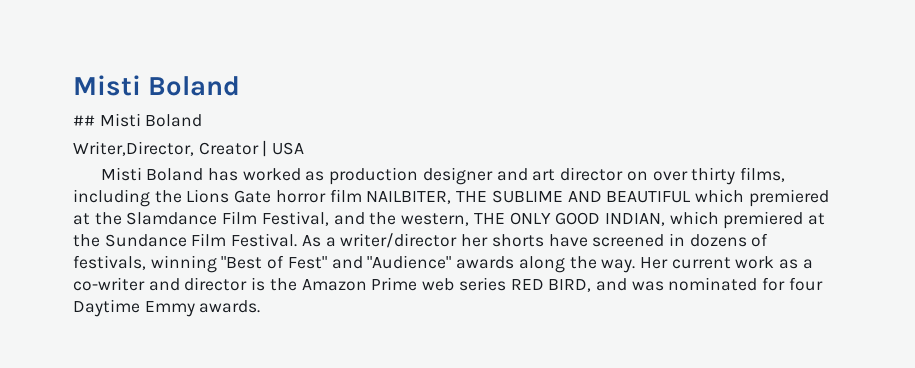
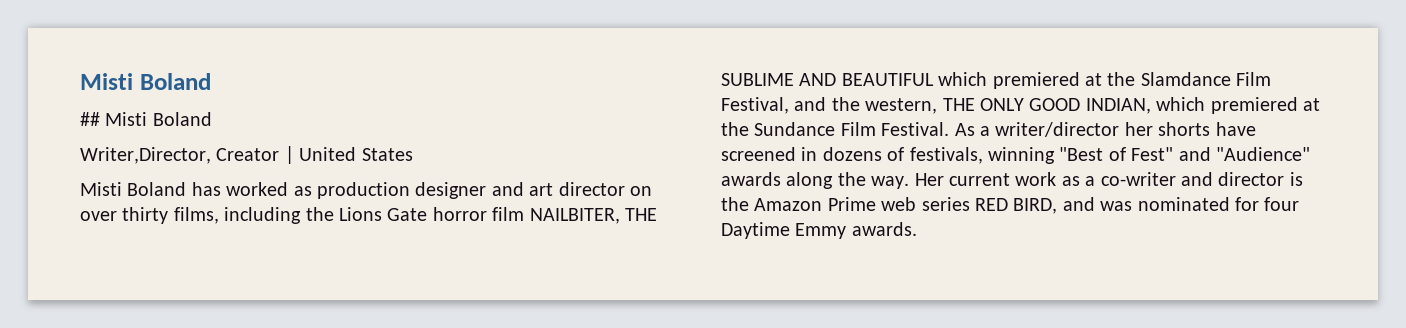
[272,142,305,155] USA -> [299,147,413,161] United States

